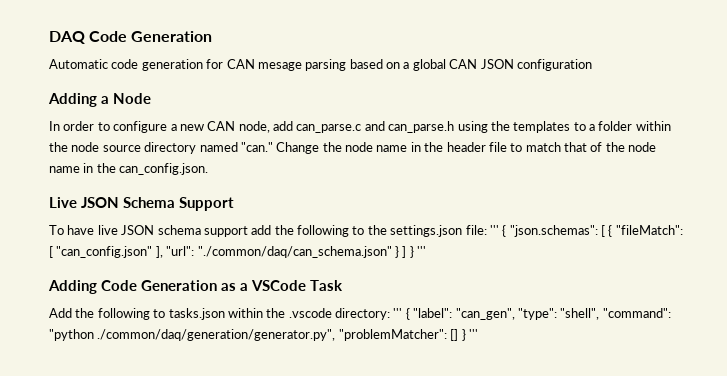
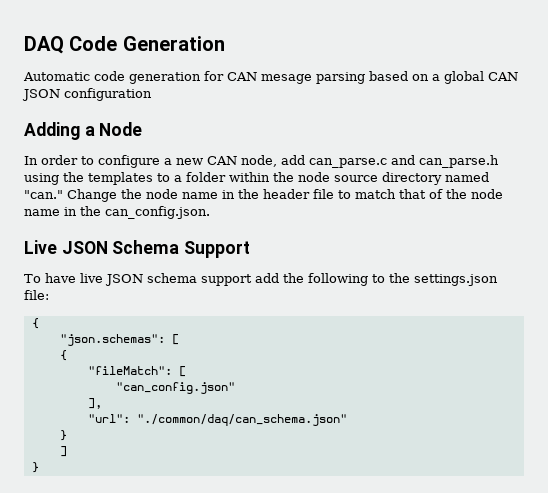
[489,225,507,237] ''' { -> [31,318,39,329] // { //
[608,225,613,237] { -> [59,350,67,361] // { //
(53, 252) none -> (186, 371) //
(153, 252) none -> (235, 388) //
(163, 252) none -> (102, 403) //
[394,246,399,258] } -> [59,430,67,441] // } //
[409,246,426,258] [48,280,343,294] [49,308,671,320] [49,329,478,341] } ''' // Adding Code Generation as a VSCode Task // Add the following to tasks.json within the .vscode directory: ''' { "label": "can_gen", "type": "shell", "command": "python ./common/daq/generation/generator.py", "problemMatcher": [] } ''' -> [31,462,39,473] // }

